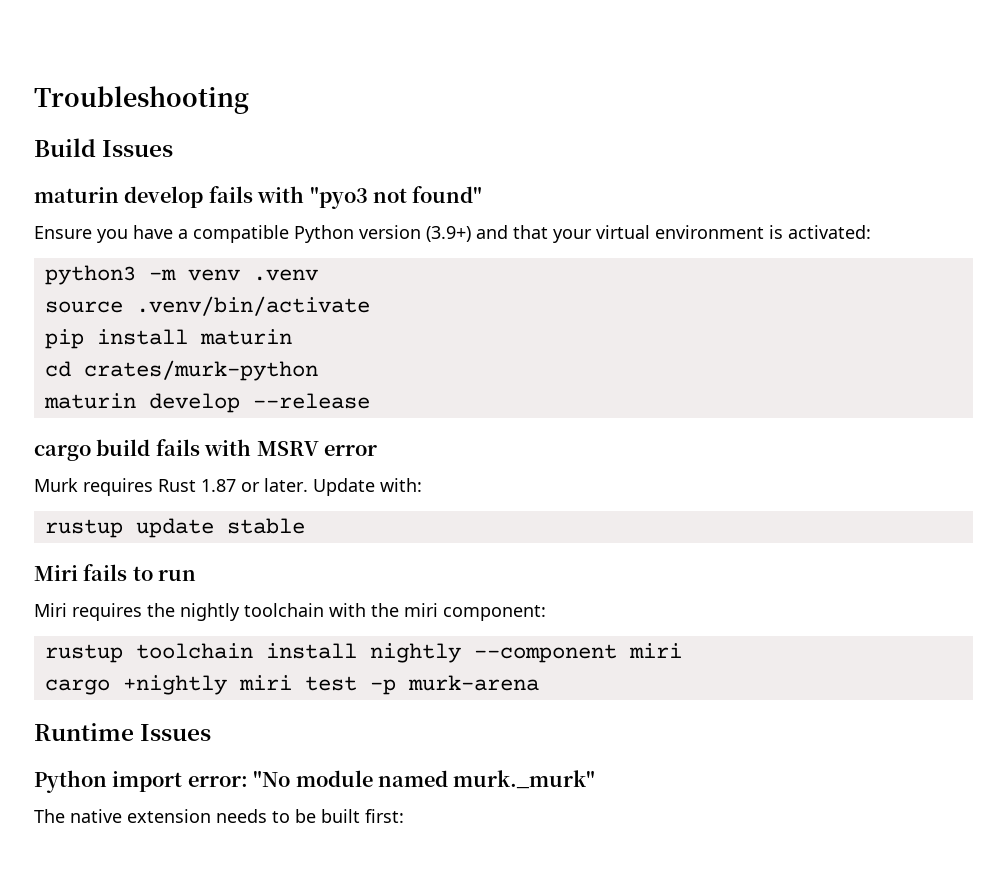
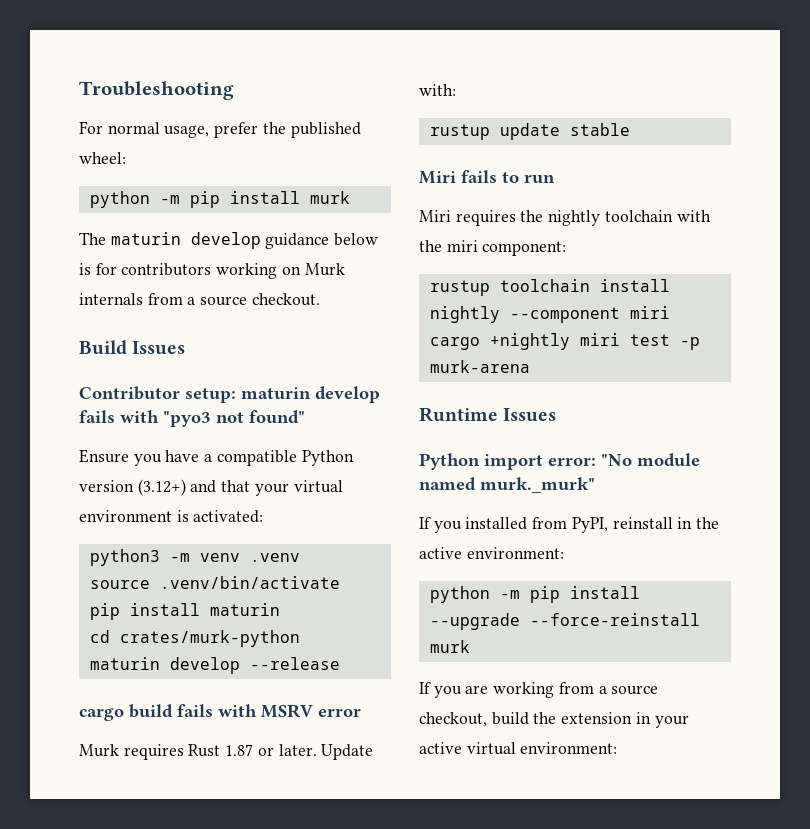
(249, 100) none -> [79,121,361,138] [79,152,126,164] [89,191,350,208] [79,232,379,249] [79,263,345,279] [79,293,320,306] // For normal usage, prefer the published wheel: // python -m pip install murk // The maturin develop guidance below is for contributors working on Murk internals from a source checkout.
(174, 148) none -> [79,386,236,403] Contributor setup:
[426,226,471,242] (3.9+) -> [137,479,186,496] (3.12+)
[34,809,404,823] The native extension needs to be built first: -> [419,517,720,533] [419,547,564,559] [429,586,640,603] [429,613,700,630] [429,640,470,653] [419,682,659,698] [419,712,689,728] [419,742,618,755] If you installed from PyPI, reinstall in the active environment: // python -m pip install --upgrade --force-reinstall murk // If you are working from a source checkout, build the extension in your active virtual environment:

